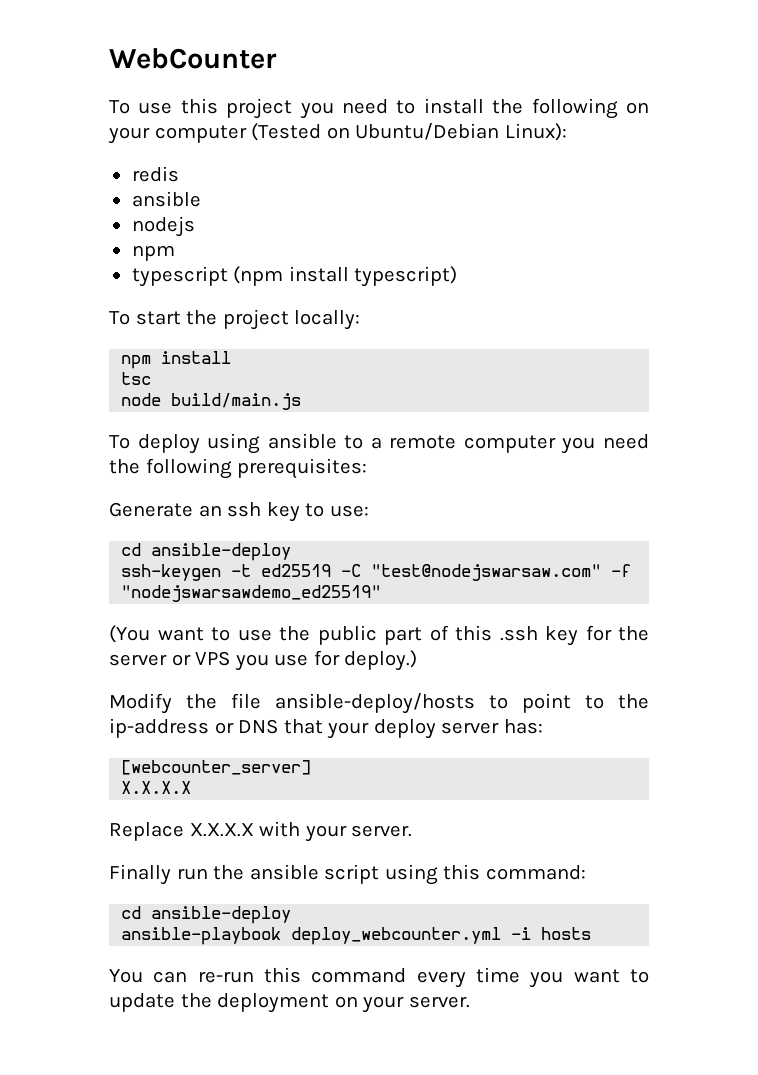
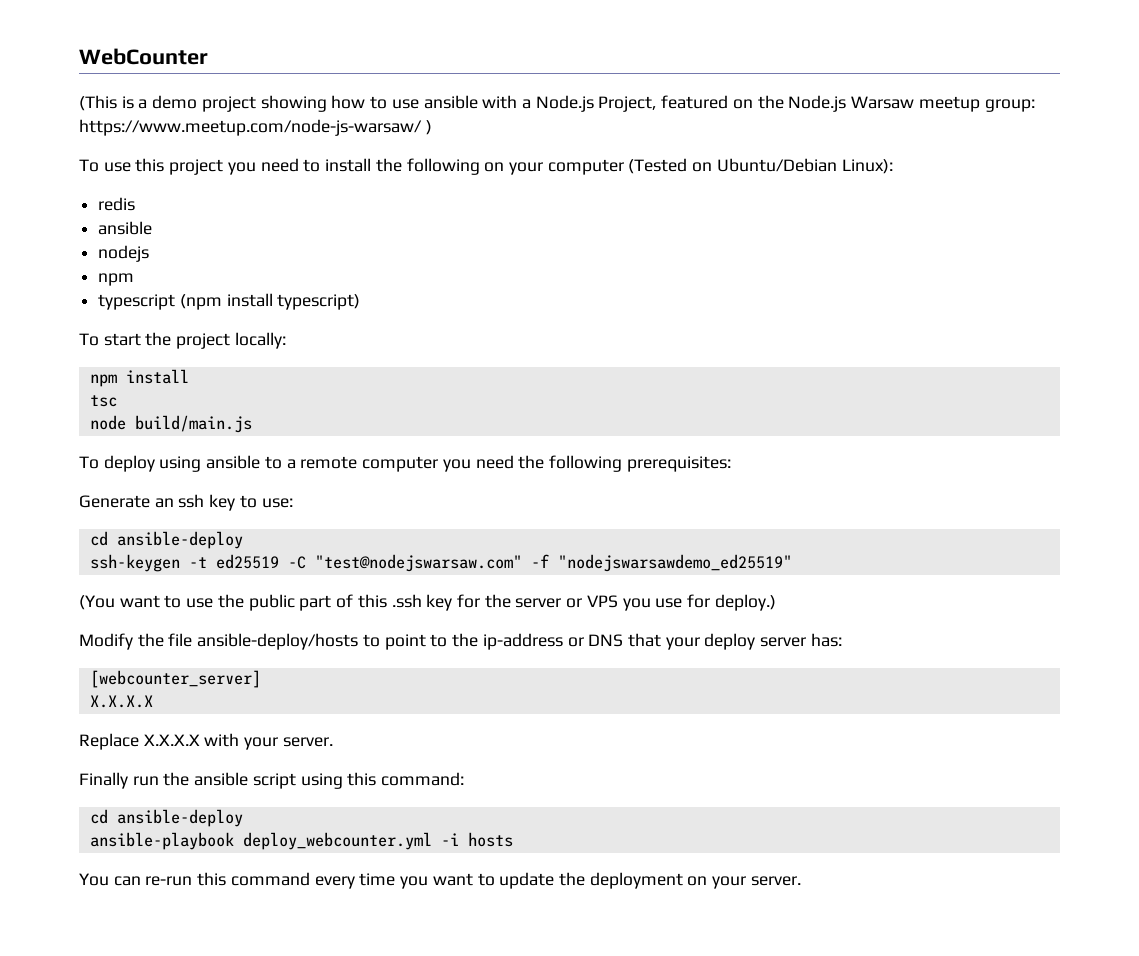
(277, 58) none -> [79,95,1035,112] [79,119,432,136] // (This is a demo project showing how to use ansible with a Node.js Project, featured on the Node.js Warsaw meetup group: https://www.meetup.com/node-js-warsaw/ )

